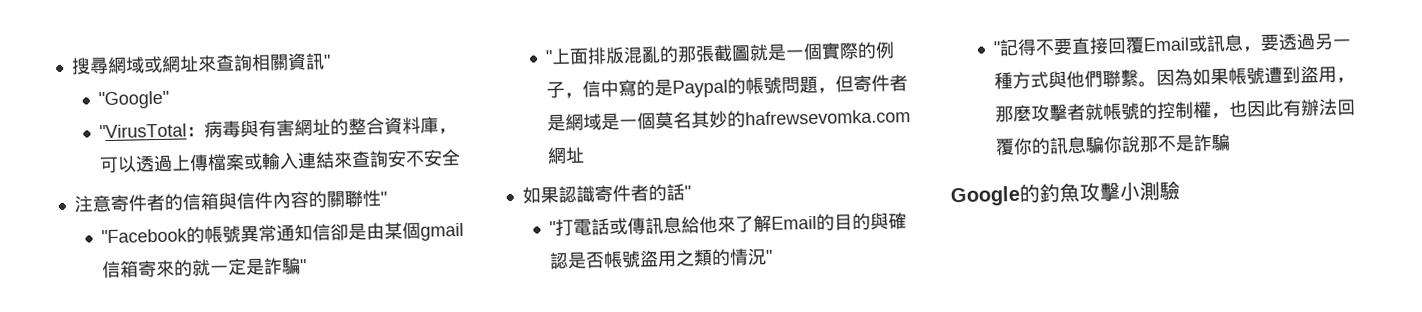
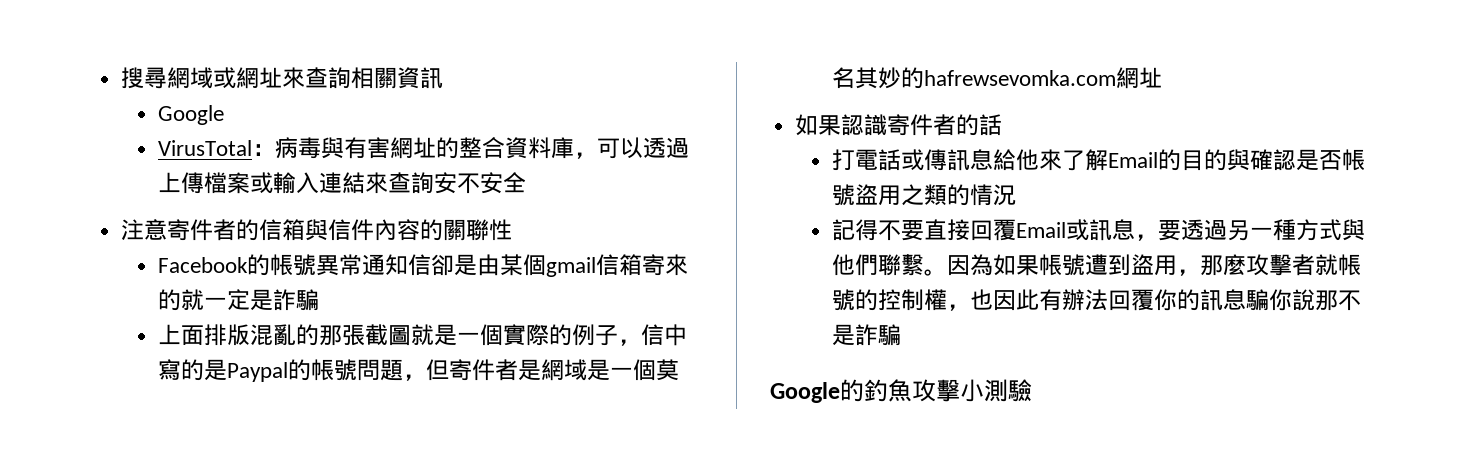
[322,54,331,68] [98,90,170,110] [99,123,188,139] " // "Google" // "VirusTotal -> [158,105,225,125] [158,140,253,156] // Google // VirusTotal
[379,191,387,205] [101,228,189,244] " // "Facebook -> [158,257,249,273] // Facebook
[299,259,308,273] [545,50,554,64] " // " -> (320, 300) //
[683,185,691,199] [549,221,557,235] " // " -> (1003, 125) //
[765,249,774,263] [993,41,1002,55] " // " -> (1017, 195) //

